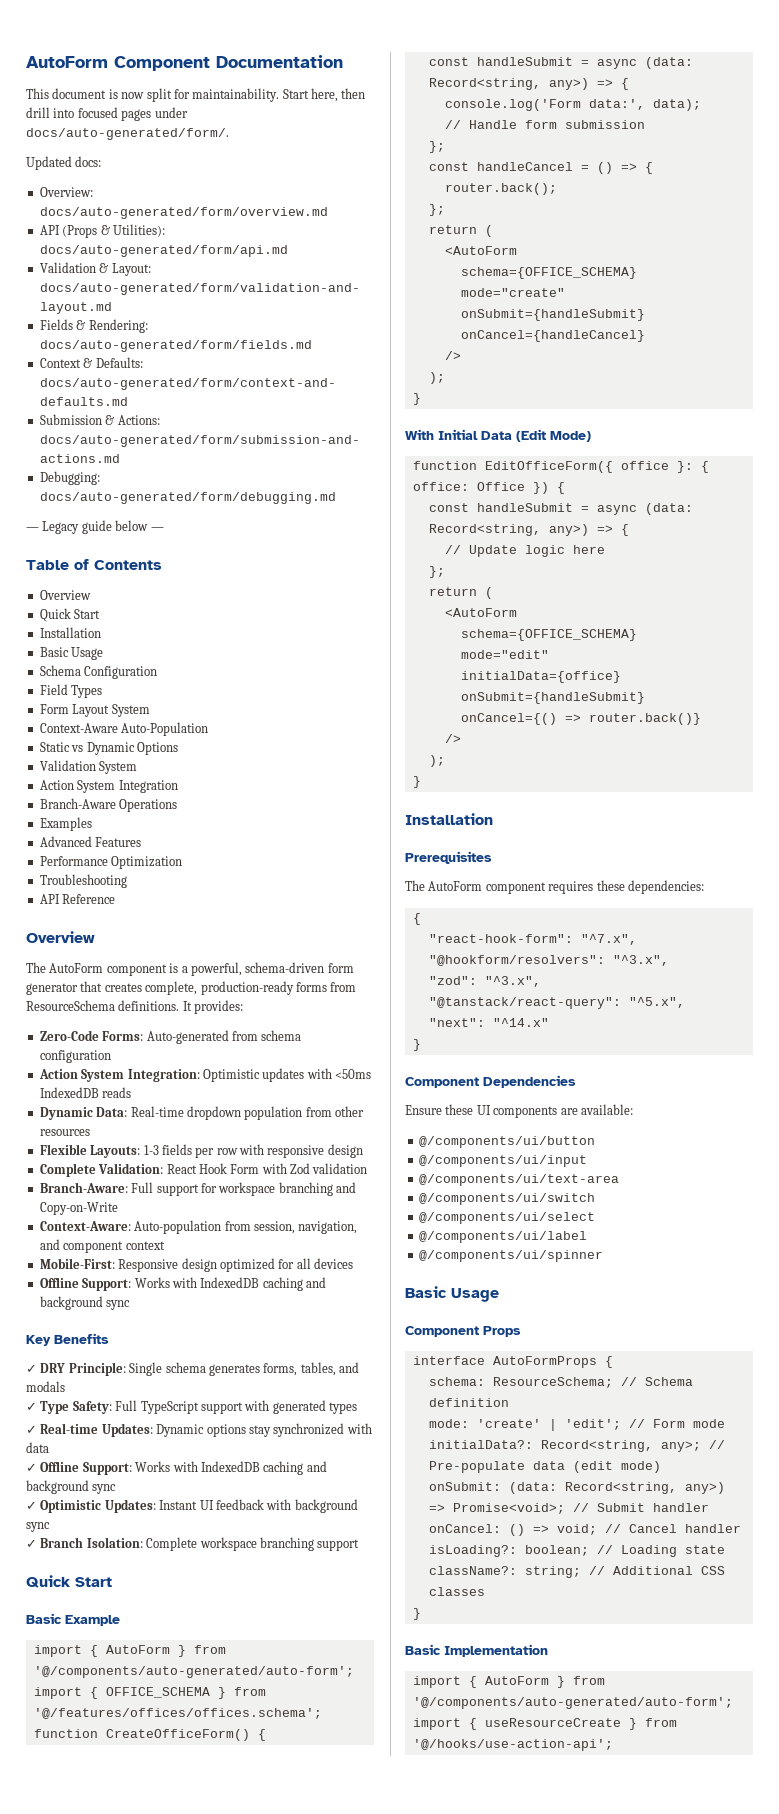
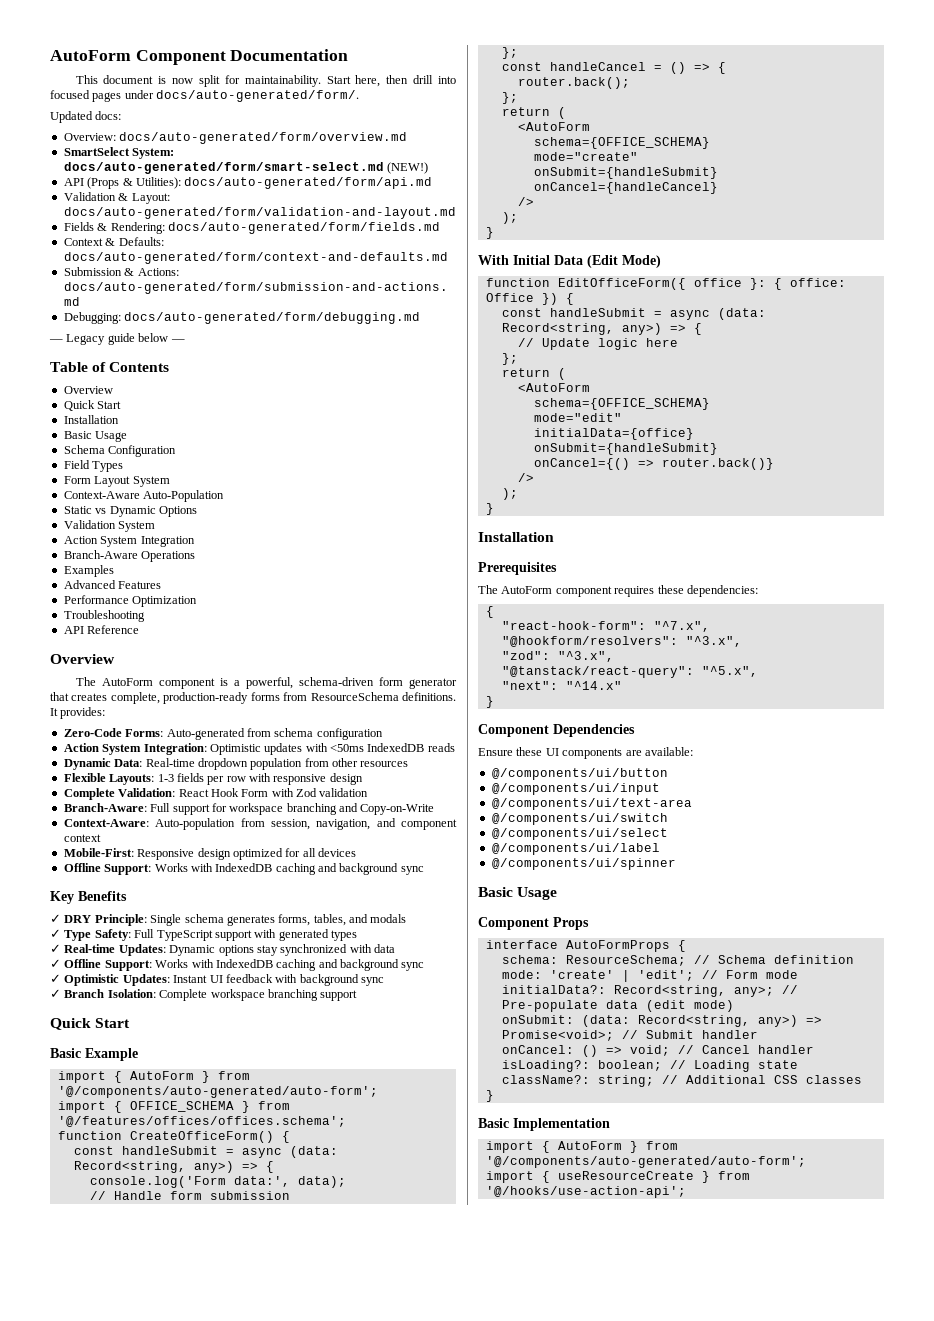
(328, 213) none -> [63,147,175,159] [63,162,429,174] // SmartSelect System: docs/auto-generated/form/smart-select.md (NEW!)

